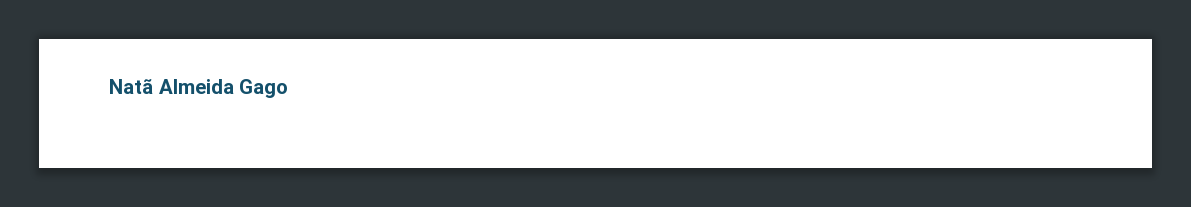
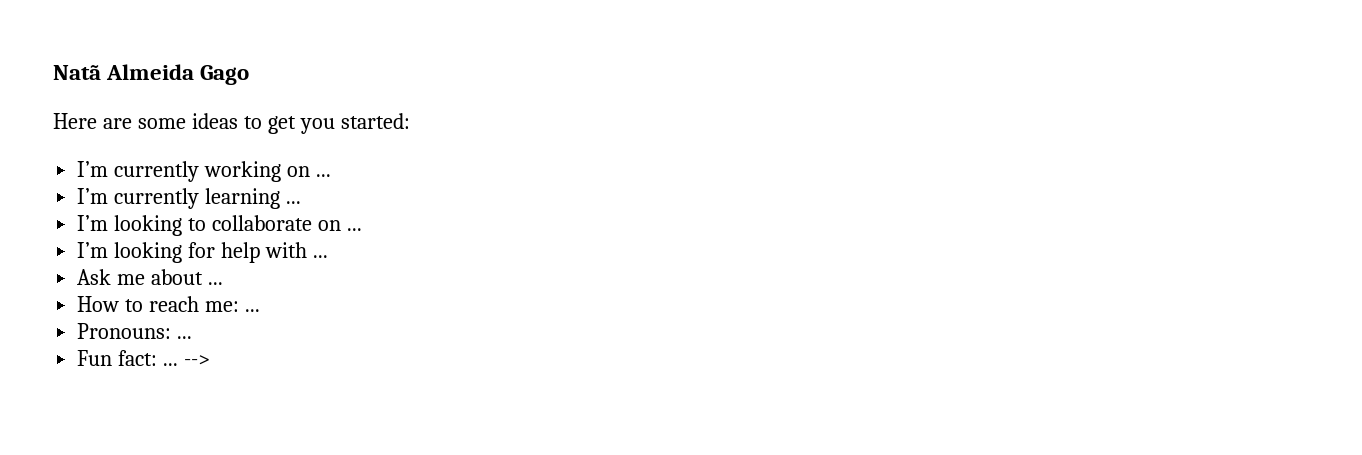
(289, 88) none -> [53,113,410,134] [77,161,331,182] [77,188,302,209] [77,215,362,236] [77,242,328,263] [77,269,224,285] [77,296,260,312] [77,323,193,339] [77,350,211,366] // Here are some ideas to get you started: // I’m currently working on ... // I’m currently learning ... // I’m looking to collaborate on ... // I’m looking for help with ... // Ask me about ... // How to reach me: ... // Pronouns: ... // Fun fact: ... -->

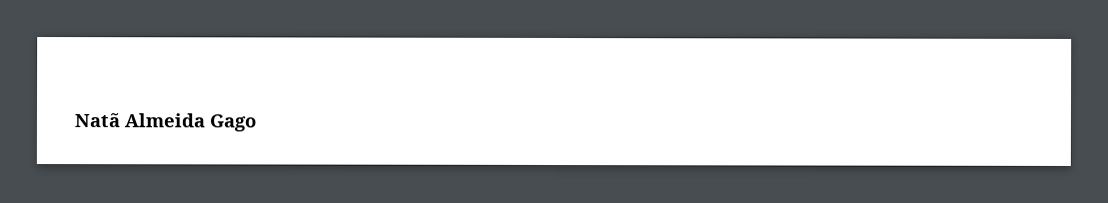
[53,113,410,134] [77,161,331,182] [77,188,302,209] [77,215,362,236] [77,242,328,263] [77,269,224,285] [77,296,260,312] [77,323,193,339] [77,350,211,366] // Here are some ideas to get you started: // I’m currently working on ... // I’m currently learning ... // I’m looking to collaborate on ... // I’m looking for help with ... // Ask me about ... // How to reach me: ... // Pronouns: ... // Fun fact: ... --> -> (256, 123) none

